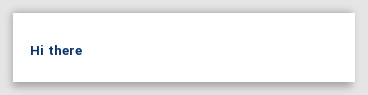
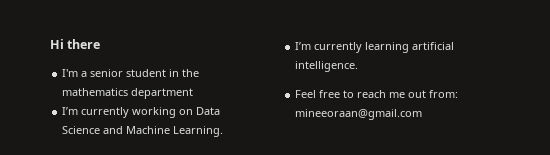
(82, 50) none -> [62,69,200,77] [62,88,194,99] [62,107,221,118] [62,126,224,137] [295,42,455,53] [295,61,359,72] [295,90,459,98] [295,109,423,120] // I'm a senior student in the mathematics department // I’m currently working on Data Science and Machine Learning. // I’m currently learning artificial intelligence. // Feel free to reach me out from: mineeoraan@gmail.com

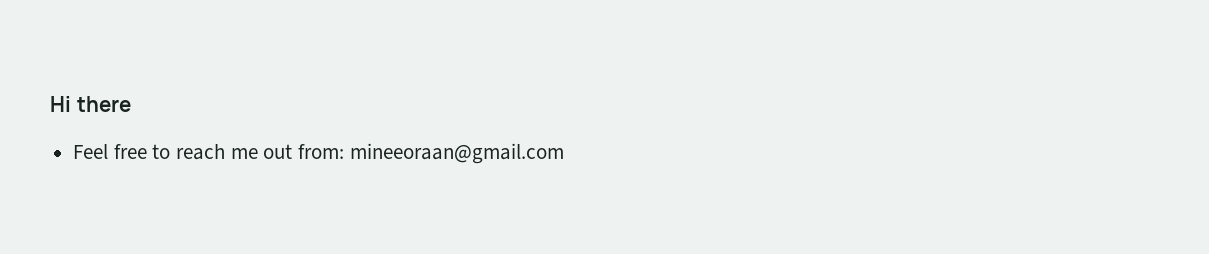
[62,69,200,77] [62,88,194,99] [62,107,221,118] [62,126,224,137] [295,42,455,53] [295,61,359,72] // I'm a senior student in the mathematics department // I’m currently working on Data Science and Machine Learning. // I’m currently learning artificial intelligence. -> (131, 104) none

